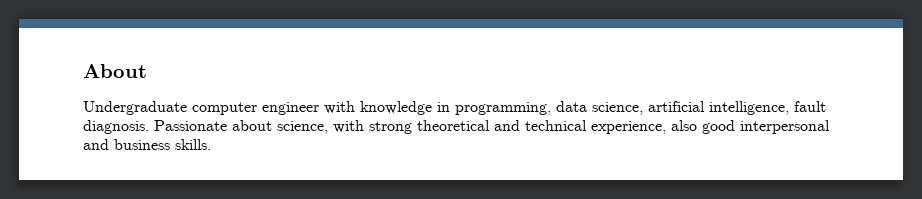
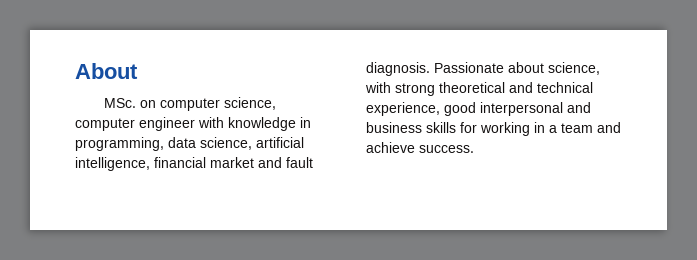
[83,101,187,115] Undergraduate -> [104,97,277,111] MSc. on computer science,
(789, 108) none -> [154,157,282,168] financial market and
[671,120,697,131] also -> (440, 109) none
[175,139,211,150] skills. -> [426,122,621,136] [366,142,474,153] skills for working in a team and achieve success.

